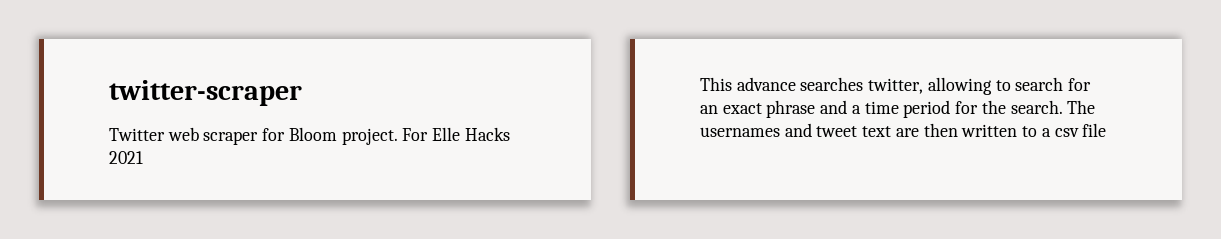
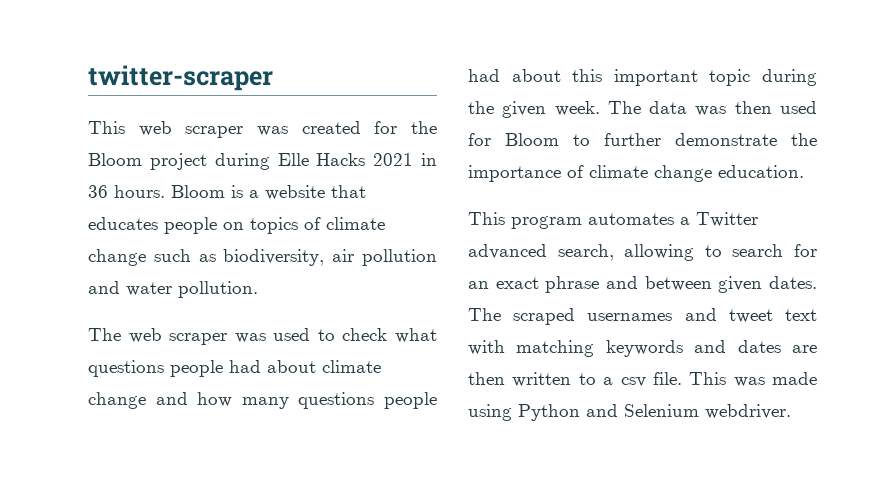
[109,127,510,145] [109,151,143,164] [700,77,924,94] Twitter web scraper for Bloom project. For Elle Hacks 2021 // This advance searches twitter, -> [88,121,437,138] [88,153,437,170] [88,185,366,200] [88,217,385,234] [88,249,438,266] [88,281,258,298] [88,328,437,345] [88,360,381,377] [88,392,437,409] [468,69,817,86] [468,101,817,118] [468,133,817,146] [468,165,804,182] [468,212,758,229] [468,244,614,261] This web scraper was created for the Bloom project during Elle Hacks 2021 in 36 hours. Bloom is a website that educates people on topics of climate change such as biodiversity, air pollution and water pollution. // The web scraper was used to check what questions people had about climate change and how many questions people had about this important topic during the given week. The data was then used for Bloom to further demonstrate the importance of climate change education. // This program automates a Twitter advanced search,
[851,100,1096,118] [700,123,892,137] a time period for the search. The usernames and tweet text -> [644,276,817,293] [468,308,817,325] [468,340,781,357] between given dates. The scraped usernames and tweet text with matching keywords and dates
[1082,123,1107,137] file -> [652,372,817,387] [468,404,791,421] file. This was made using Python and Selenium webdriver.

